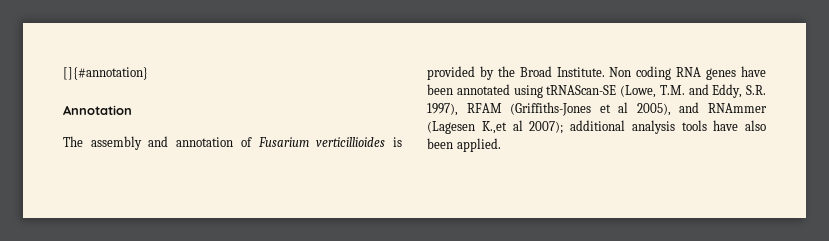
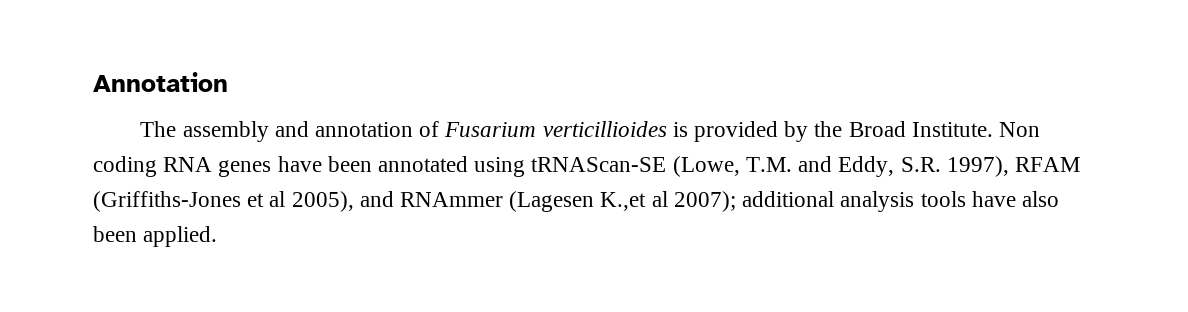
[63,67,148,80] []{#annotation} // -> (93, 82) none

